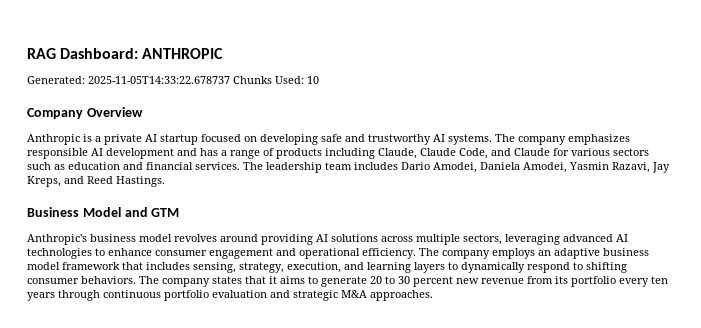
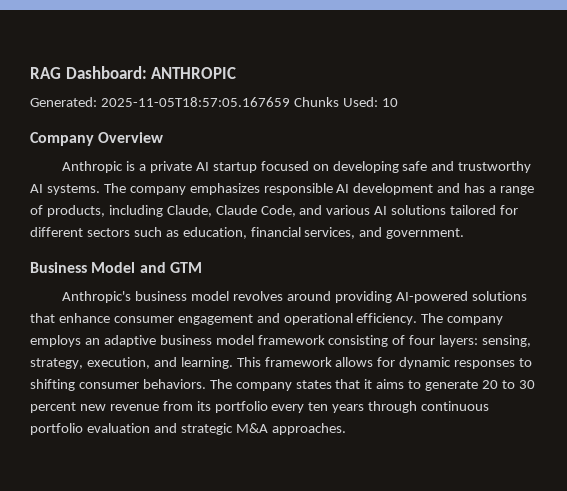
[88,76,230,84] 2025-11-05T14:33:22.678737 -> [100,97,290,107] 2025-11-05T18:57:05.167659
[276,148,322,159] products -> [46,205,105,217] products,
[514,148,649,156] [27,162,670,173] [27,176,165,187] Claude for various sectors such as education and financial services. The leadership team includes Dario Amodei, Daniela Amodei, Yasmin Razavi, Jay Kreps, and Reed Hastings. -> [326,205,519,215] [30,227,465,239] various AI solutions tailored for different sectors such as education, financial services, and government.
[316,234,628,245] [27,248,105,259] AI solutions across multiple sectors, leveraging advanced AI technologies to -> [395,291,527,303] [30,313,55,323] AI-powered solutions that
[122,262,570,273] that includes sensing, strategy, execution, and learning layers to dynamically respond -> [328,335,532,347] [30,357,516,369] consisting of four layers: sensing, strategy, execution, and learning. This framework allows for dynamic responses

